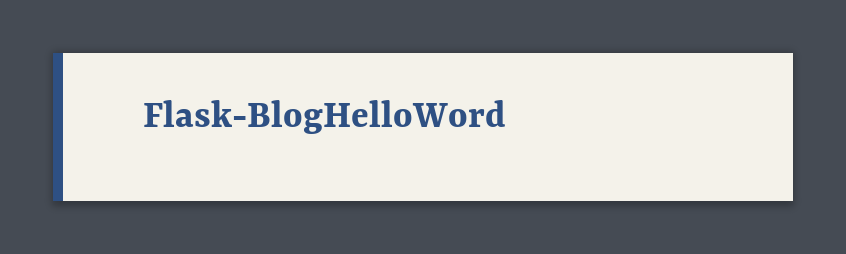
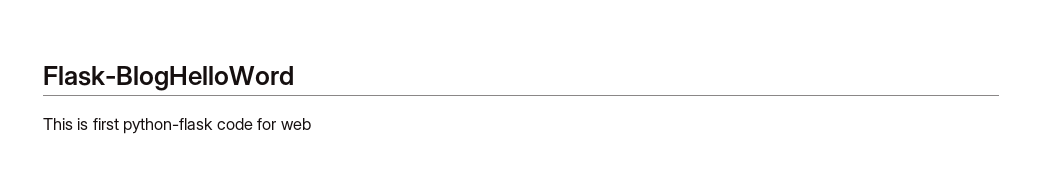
(506, 117) none -> [43,118,311,134] // This is first python-flask code for web

